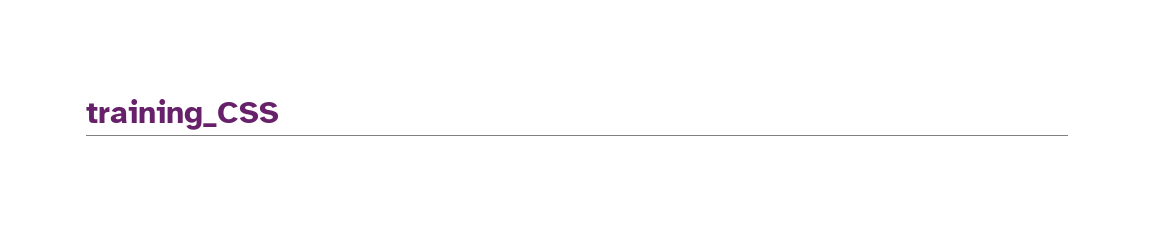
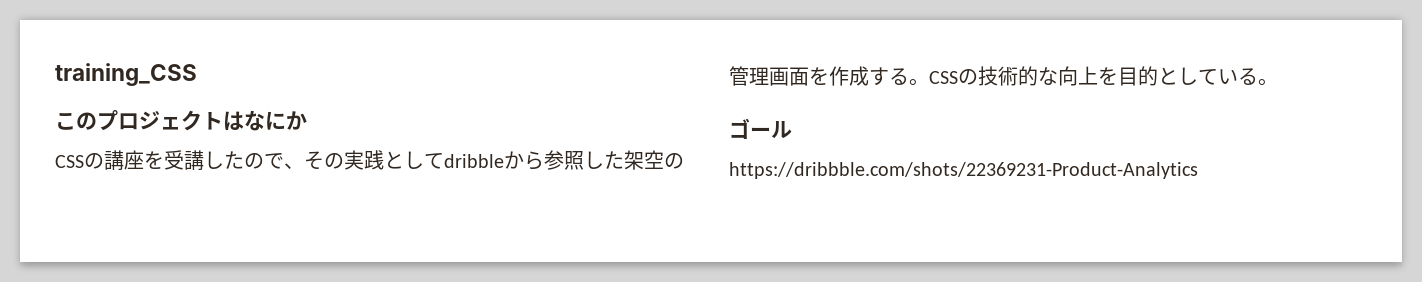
(279, 114) none -> [55,110,307,131] [55,150,684,170] [729,66,1278,86] [729,118,792,139] [729,162,1198,179] // このプロジェクトはなにか // CSSの講座を受講したので、その実践としてdribbleから参照した架空の管理画面を作成する。CSSの技術的な向上を目的としている。 // ゴール // https://dribbble.com/shots/22369231-Product-Analytics

